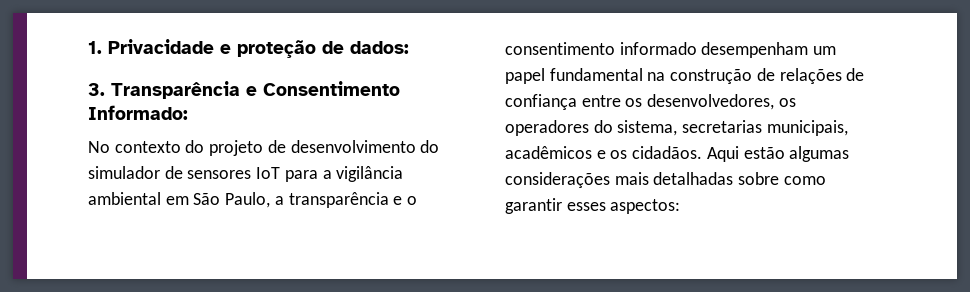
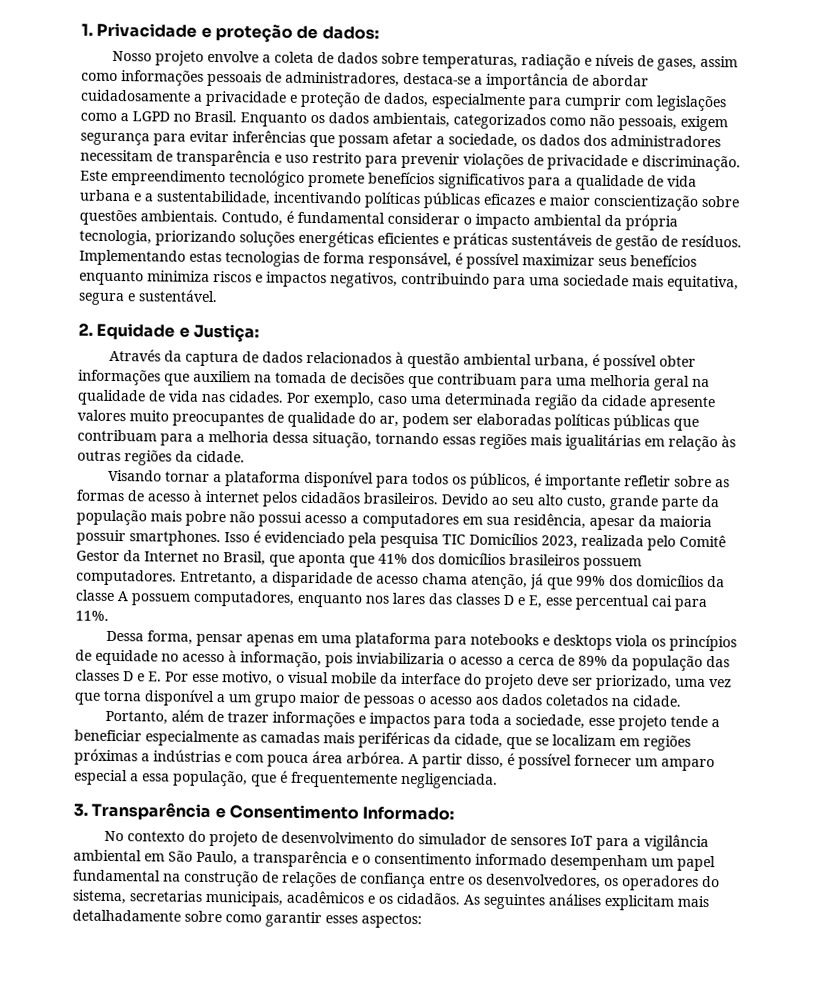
(409, 47) none -> [112,50,739,71] [81,70,649,90] [80,89,727,112] [80,110,728,132] [80,130,721,149] [80,149,741,172] [80,169,697,191] [79,189,740,211] [79,209,678,231] [79,229,742,251] [79,249,697,270] [79,270,739,292] [78,289,218,306] [78,322,259,343] [109,348,697,371] [78,369,710,391] [77,389,716,412] [77,409,699,431] [77,429,736,452] [77,450,245,466] [108,469,731,491] [76,489,719,511] [76,509,712,531] [76,529,726,551] [76,550,642,571] [76,569,725,590] [75,589,707,612] [75,610,109,621] [106,630,738,652] [75,649,730,671] [75,669,732,691] [74,689,681,709] [105,709,721,731] [74,729,691,751] [74,748,715,772] [74,769,498,789] // Nosso projeto envolve a coleta de dados sobre temperaturas, radiação e níveis de gases, assim como informações pessoais de administradores, destaca-se a importância de abordar cuidadosamente a privacidade e proteção de dados, especialmente para cumprir com legislações como a LGPD no Brasil. Enquanto os dados ambientais, categorizados como não pessoais, exigem segurança para evitar inferências que possam afetar a sociedade, os dados dos administradores necessitam de transparência e uso restrito para prevenir violações de privacidade e discriminação. Este empreendimento tecnológico promete benefícios significativos para a qualidade de vida urbana e a sustentabilidade, incentivando políticas públicas eficazes e maior conscientização sobre questões ambientais. Contudo, é fundamental considerar o impacto ambiental da própria tecnologia, priorizando soluções energéticas eficientes e práticas sustentáveis de gestão de resíduos. Implementando estas tecnologias de forma responsável, é possível maximizar seus benefícios enquanto minimiza riscos e impactos negativos, contribuindo para uma sociedade mais equitativa, segura e sustentável. // 2. Equidade e Justiça: // Através da captura de dados relacionados à questão ambiental urbana, é possível obter informações que auxiliem na tomada de decisões que contribuam para uma melhoria geral na qualidade de vida nas cidades. Por exemplo, caso uma determinada região da cidade apresente valores muito preocupantes de qualidade do ar, podem ser elaboradas políticas públicas que contribuam para a melhoria dessa situação, tornando essas regiões mais igualitárias em relação às outras regiões da cidade. // Visando tornar a plataforma disponível para todos os públicos, é importante refletir sobre as formas de acesso à internet pelos cidadãos brasileiros. Devido ao seu alto custo, grande parte da população mais pobre não possui acesso a computadores em sua residência, apesar da maioria possuir smartphones. Isso é evidenciado pela pesquisa TIC Domicílios 2023, realizada pelo Comitê Gestor da Internet no Brasil, que aponta que 41% dos domicílios brasileiros possuem computadores. Entretanto, a disparidade de acesso chama atenção, já que 99% dos domicílios da classe A possuem computadores, enquanto nos lares das classes D e E, esse percentual cai para 11%. // Dessa forma, pensar apenas em uma plataforma para notebooks e desktops viola os princípios de equidade no acesso à informação, pois inviabilizaria o acesso a cerca de 89% da população das classes D e E. Por esse motivo, o visual mobile da interface do projeto deve ser priorizado, uma vez que torna disponível a um grupo maior de pessoas o acesso aos dados coletados na cidade. // Portanto, além de trazer informações e impactos para toda a sociedade, esse projeto tende a beneficiar especialmente as camadas mais periféricas da cidade, que se localizam em regiões próximas a indústrias e com pouca área arbórea. A partir disso, é possível fornecer um amparo especial a essa população, que é frequentemente negligenciada.
[706,146,850,162] [505,172,734,188] Aqui estão algumas considerações mais detalhadas -> [463,893,709,911] [72,909,181,922] As seguintes análises explicitam mais detalhadamente

